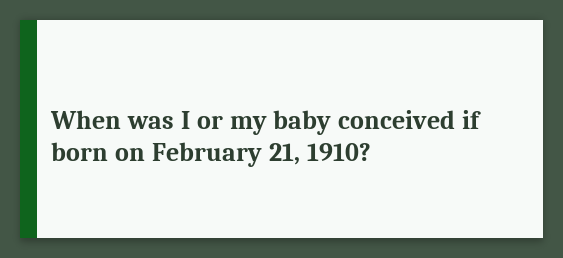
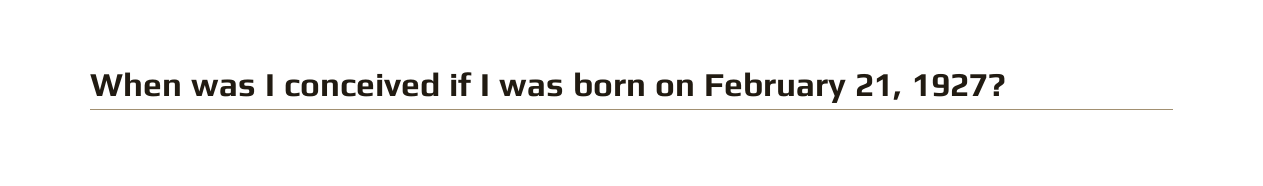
[196,110,482,135] or my baby conceived if -> [284,72,565,97] conceived if I was
[306,143,371,161] 1910? -> [911,73,1006,97] 1927?

